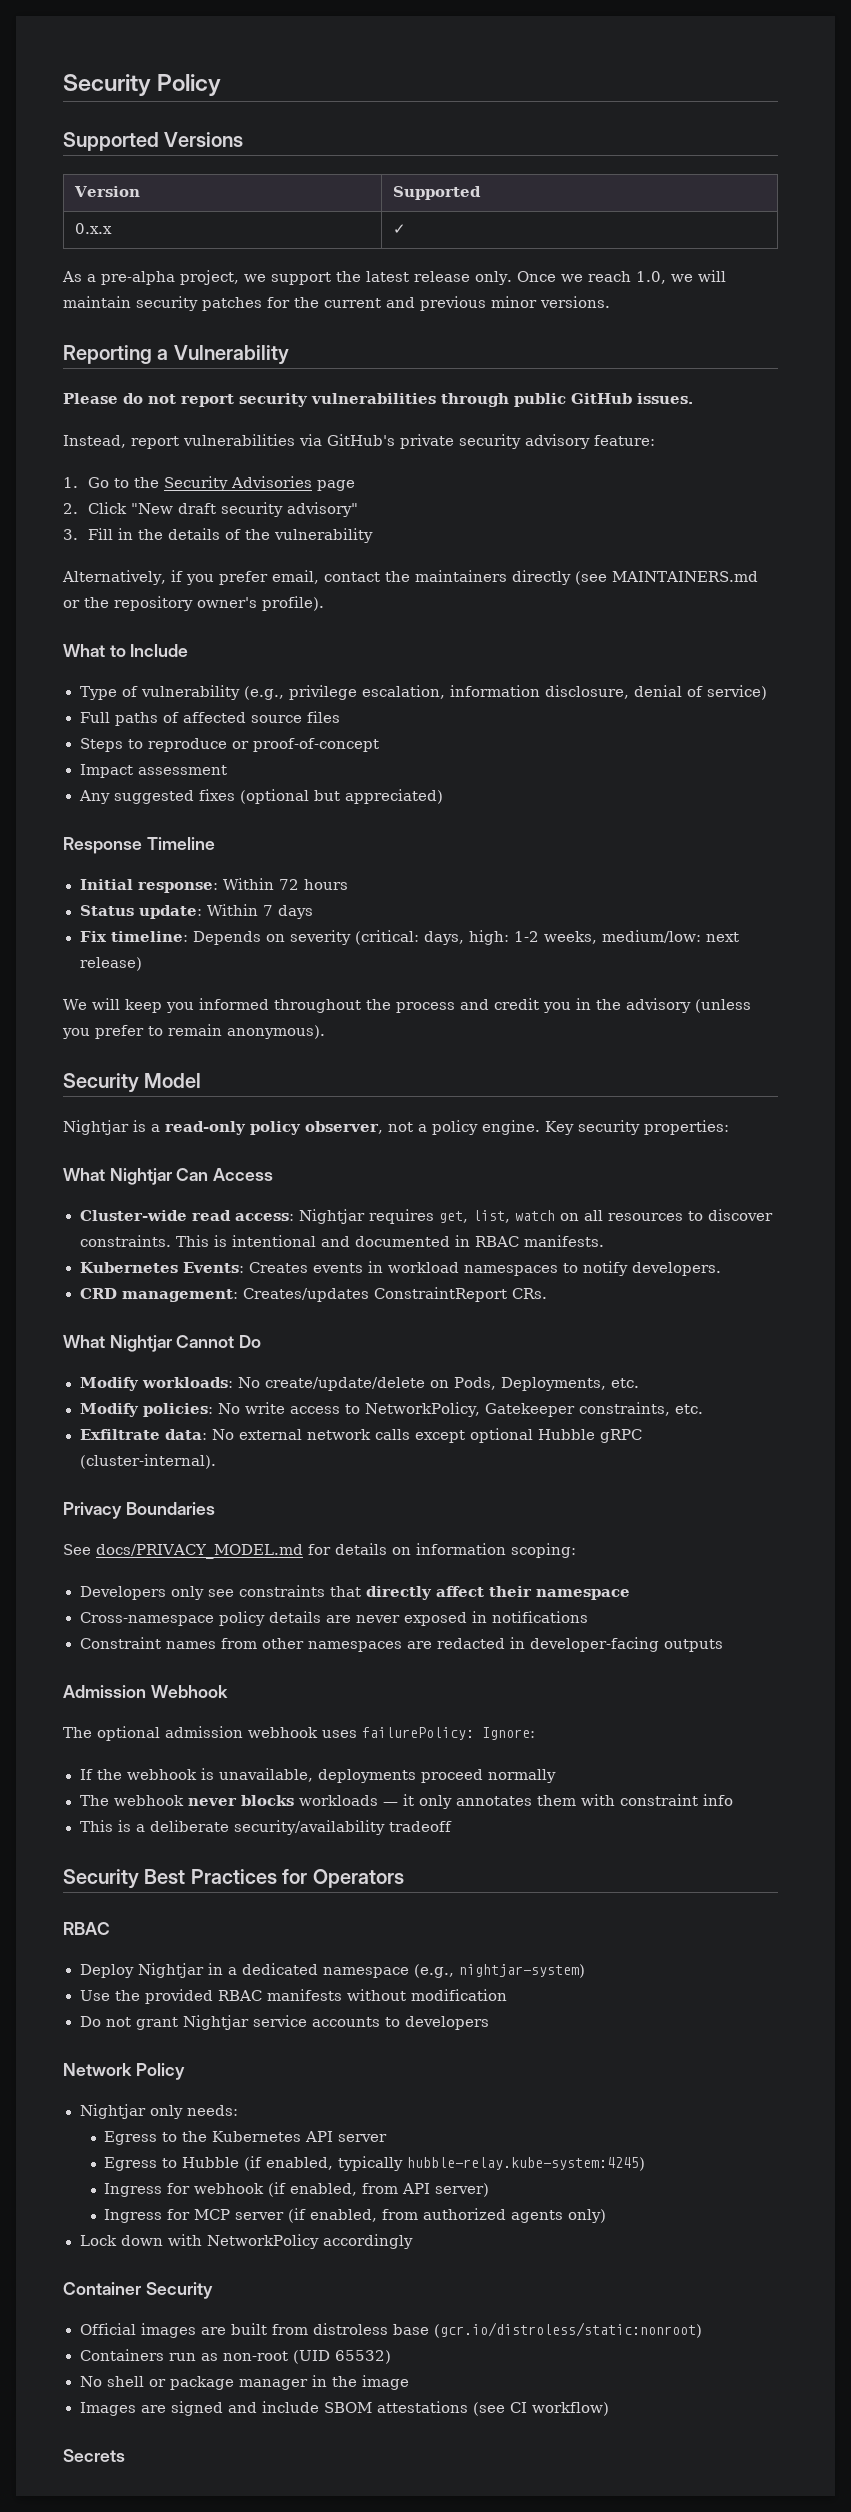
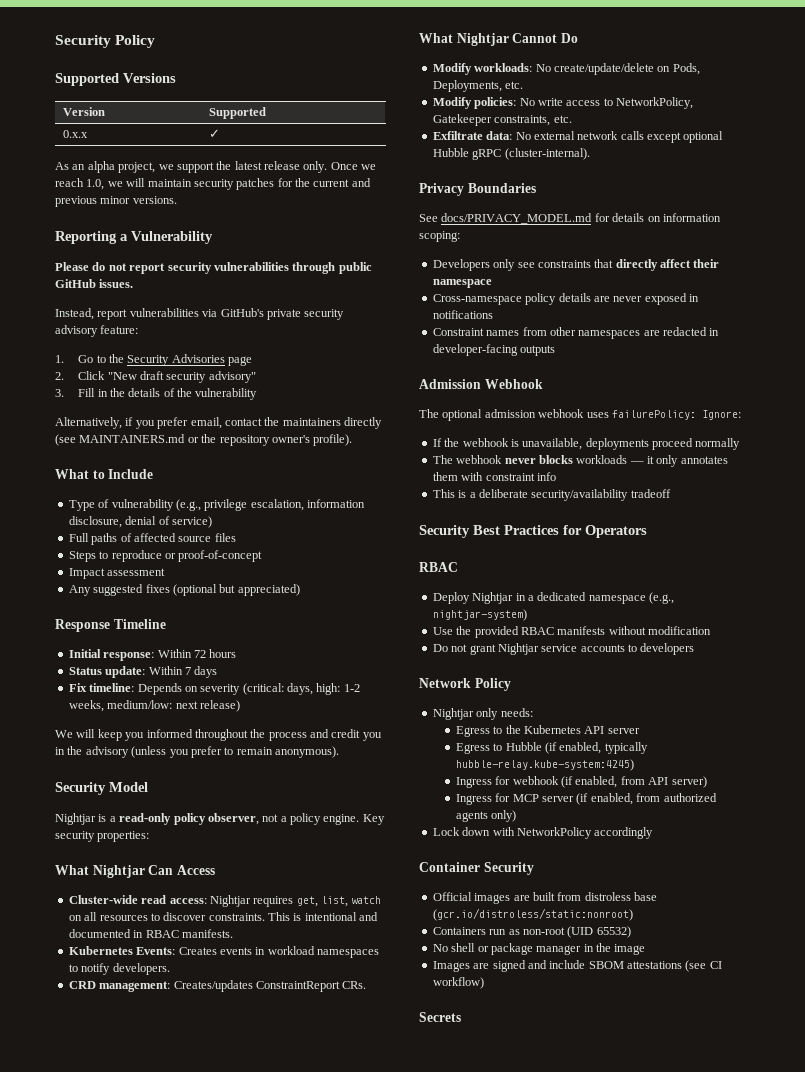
[87,271,175,285] a pre-alpha -> [72,161,115,173] an alpha

